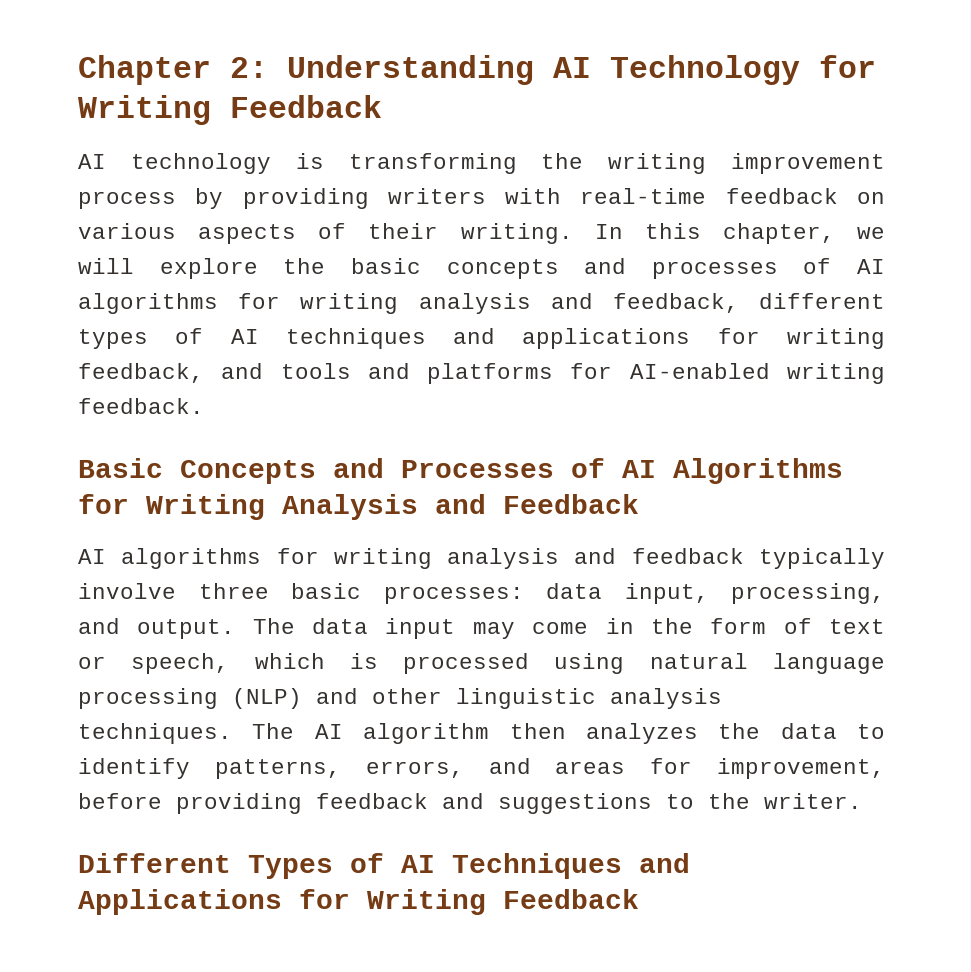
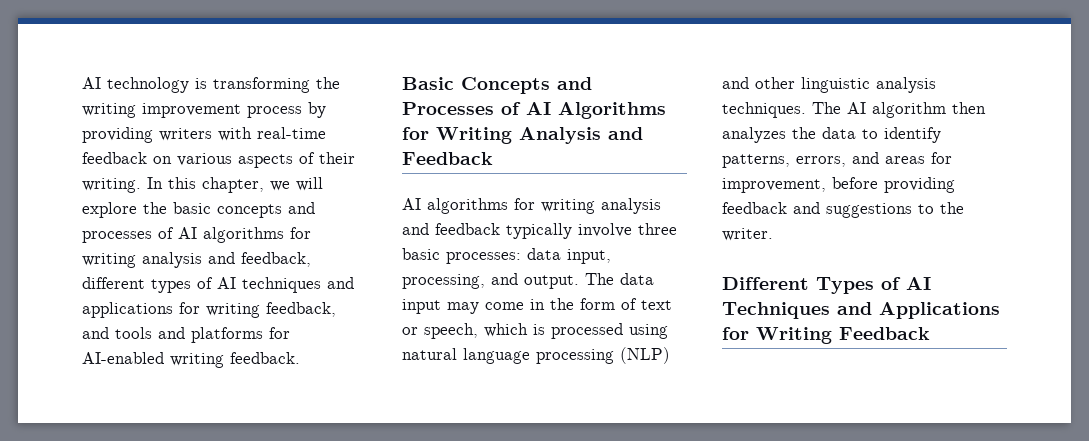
[78,55,876,85] [78,95,382,125] Chapter 2: Understanding AI Technology for Writing Feedback // -> (82, 83) none

